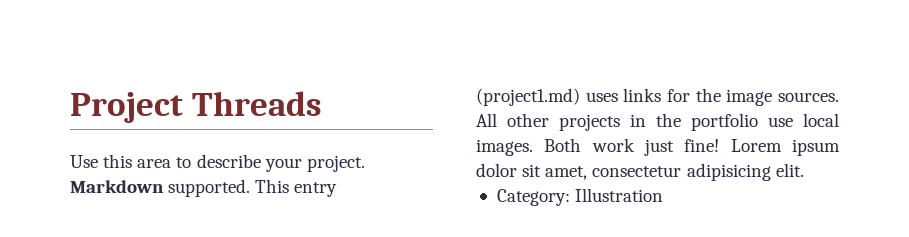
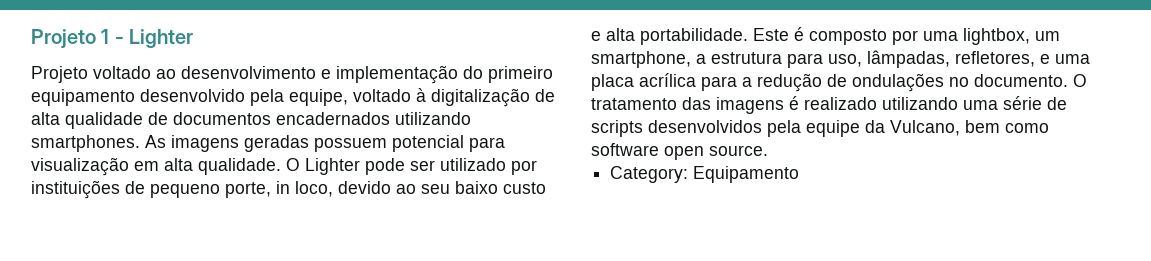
[70,91,323,123] [70,154,365,172] [70,179,338,197] [476,88,839,106] [476,113,839,131] [476,138,840,156] [476,163,804,181] Project Threads // Use this area to describe your project. Markdown supported. This entry (project1.md) uses links for the image sources. All other projects in the portfolio use local images. Both work just fine! Lorem ipsum dolor sit amet, consectetur adipisicing elit. -> [31,29,194,49] [31,65,553,84] [31,88,555,107] [31,112,471,129] [31,135,505,152] [31,157,537,176] [31,180,546,199] [591,27,1060,45] [591,50,1090,68] [591,73,1087,92] [591,96,1067,114] [591,120,1049,137] [591,143,768,160] Projeto 1 - Lighter // Projeto voltado ao desenvolvimento e implementação do primeiro equipamento desenvolvido pela equipe, voltado à digitalização de alta qualidade de documentos encadernados utilizando smartphones. As imagens geradas possuem potencial para visualização em alta qualidade. O Lighter pode ser utilizado por instituições de pequeno porte, in loco, devido ao seu baixo custo e alta portabilidade. Este é composto por uma lightbox, um smartphone, a estrutura para uso, lâmpadas, refletores, e uma placa acrílica para a redução de ondulações no documento. O tratamento das imagens é realizado utilizando uma série de scripts desenvolvidos pela equipe da Vulcano, bem como software open source.
[575,188,664,202] Illustration -> [693,166,800,183] Equipamento

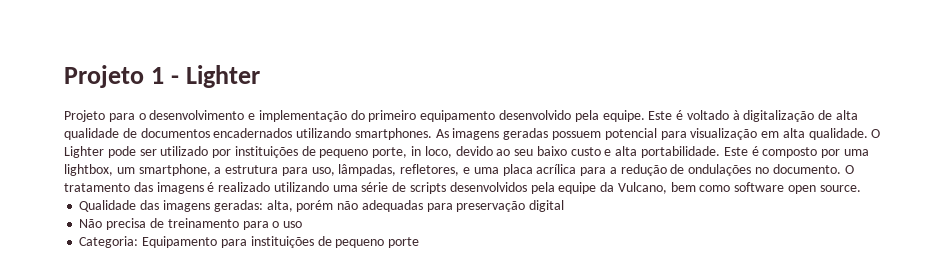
[93,66,176,79] voltado ao -> [108,113,146,122] para o
[289,89,348,106] equipe, -> [602,110,684,122] equipe. Este é
[610,166,800,183] Category: Equipamento -> [79,200,565,212] [79,218,303,230] [79,236,420,248] Qualidade das imagens geradas: alta, porém não adequadas para preservação digital // Não precisa de treinamento para o uso // Categoria: Equipamento para instituições de pequeno porte

